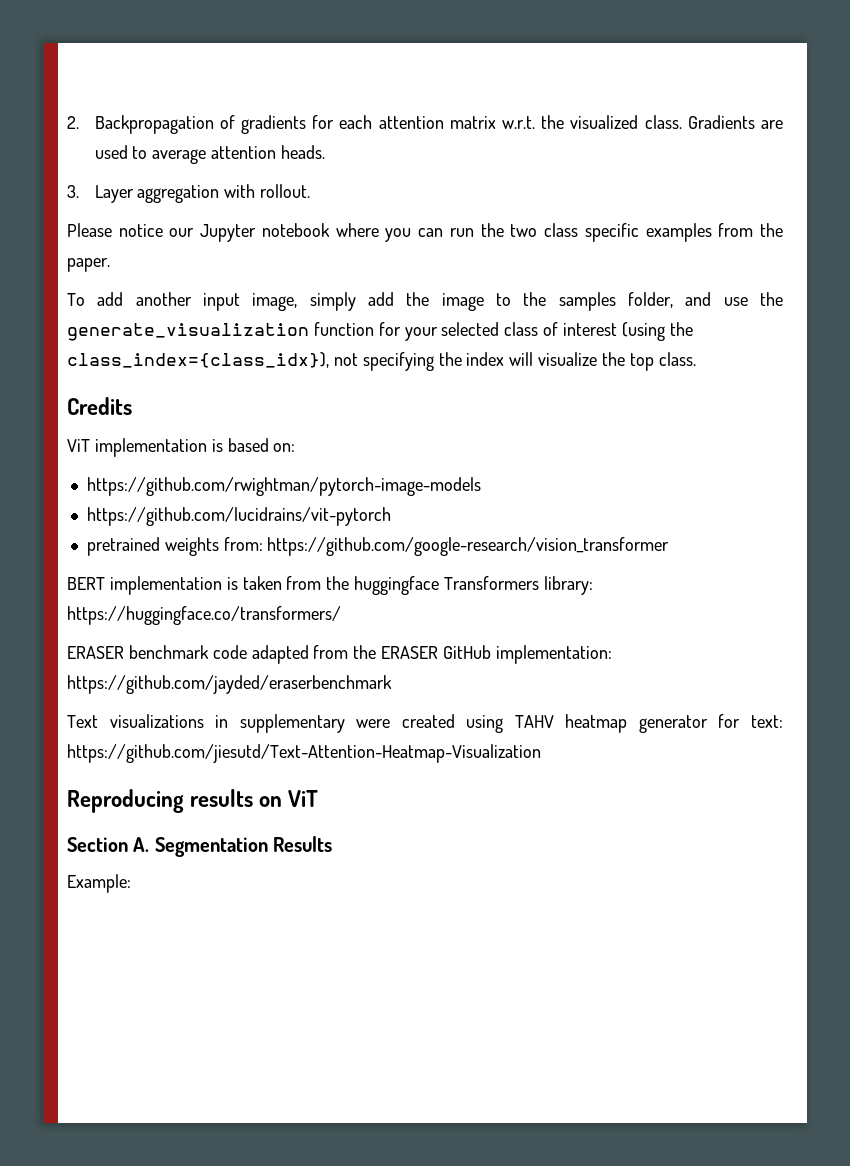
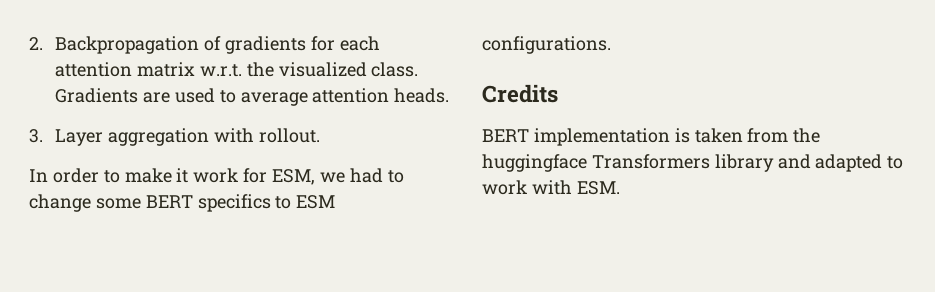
[67,223,784,242] [67,258,110,272] [67,292,784,311] [67,322,693,341] [67,352,696,371] [67,397,132,415] [67,438,296,457] [86,477,481,496] [86,507,391,526] [86,537,670,556] Please notice our Jupyter notebook where you can run the two class specific examples from the paper. // To add another input image, simply add the image to the samples folder, and use the generate_visualization function for your selected class of interest (using the class_index={class_idx}), not specifying the index will visualize the top class. // Credits // ViT implementation is based on: // https://github.com/rwightman/pytorch-image-models // https://github.com/lucidrains/vit-pytorch // pretrained weights from: https://github.com/google-research/vision_transformer -> [29,168,404,185] [29,194,336,212] [482,36,611,54] [482,84,558,103] In order to make it work for ESM, we had to change some BERT specifics to ESM configurations. // Credits
[543,576,593,595] [67,606,341,625] [67,645,612,664] [67,675,392,694] [67,714,783,733] [67,744,541,763] [67,789,319,813] [67,836,333,857] [67,874,131,893] library: https://huggingface.co/transformers/ // ERASER benchmark code adapted from the ERASER GitHub implementation: https://github.com/jayded/eraserbenchmark // Text visualizations in supplementary were created using TAHV heatmap generator for text: https://github.com/jiesutd/Text-Attention-Heatmap-Visualization // Reproducing results on ViT // Section A. Segmentation Results // Example: -> [714,154,904,172] [482,180,620,195] library and adapted to work with ESM.

